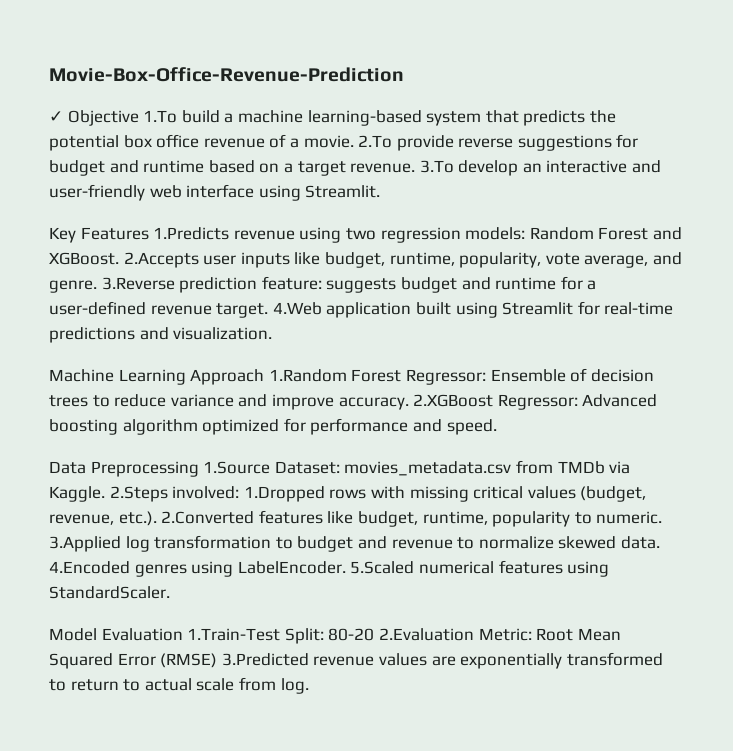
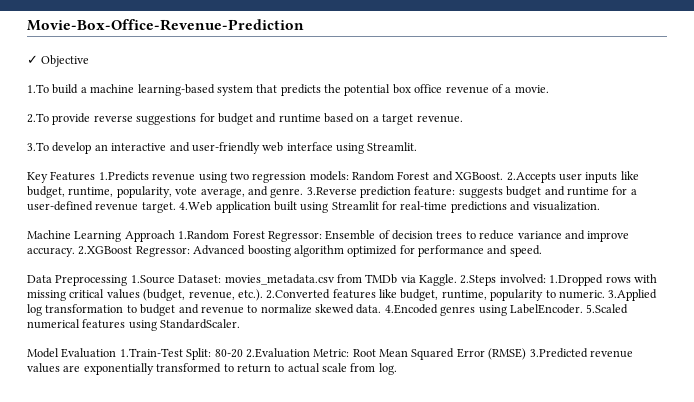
(139, 118) none -> (90, 61) //
(354, 141) none -> (549, 89) //
(416, 168) none -> (463, 119) //

